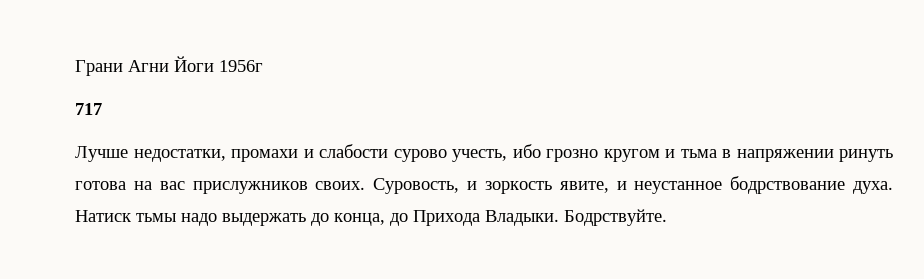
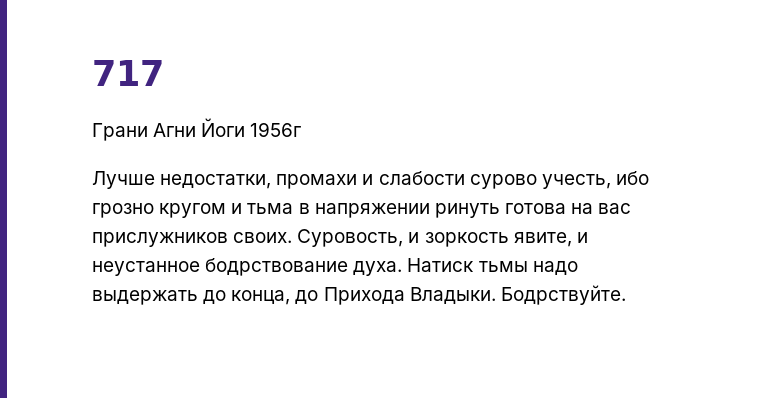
(75, 68) none -> [92,60,164,86] 717 //
[75,103,102,115] // 717 -> (302, 129) none

